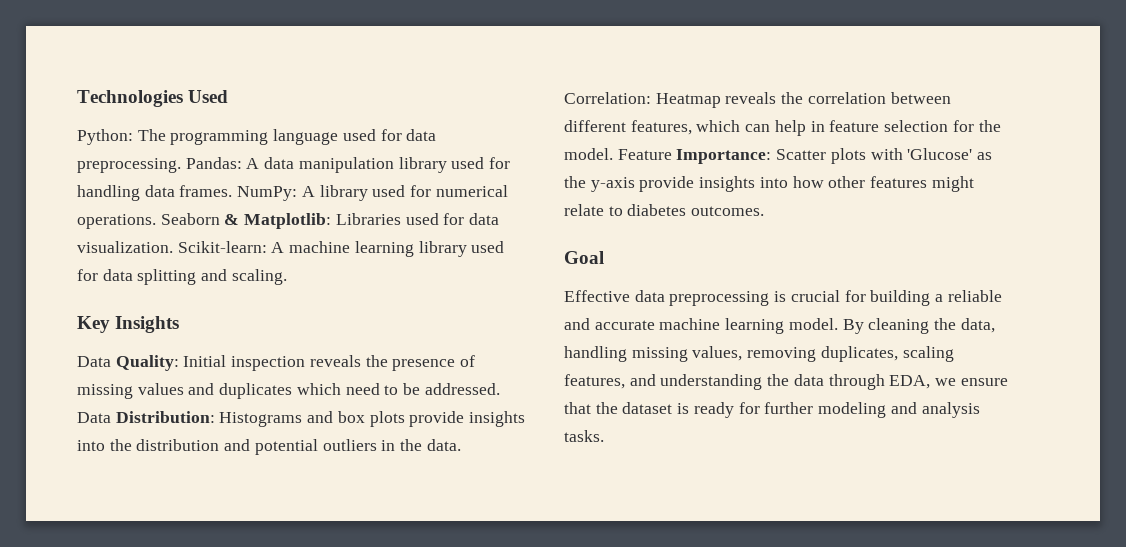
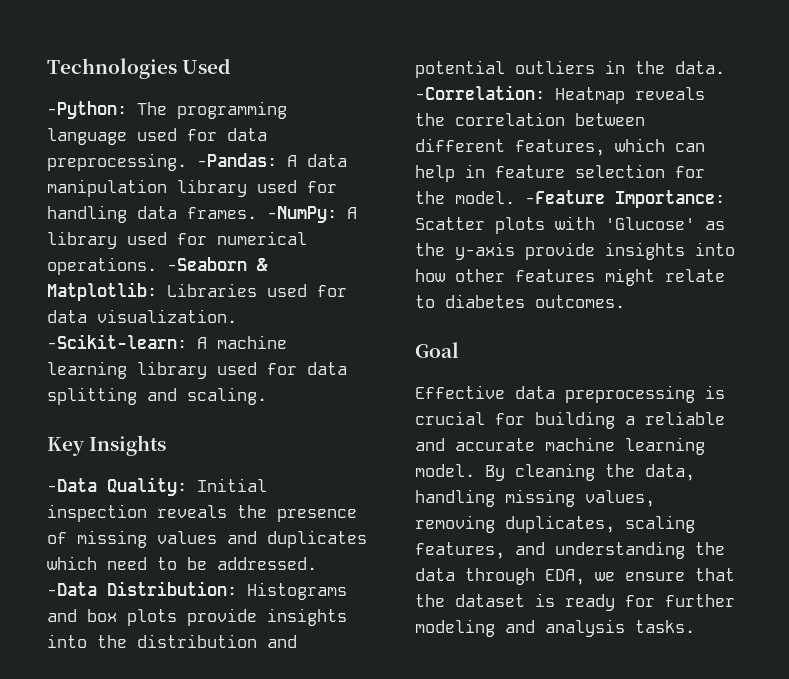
[77,129,133,145] Python: -> [47,101,127,119] -Python:
[185,157,242,169] Pandas: -> [197,153,277,167] -Pandas:
[237,186,298,201] NumPy: -> [267,206,337,223] -NumPy:
[160,213,220,225] Seaborn -> [167,257,247,271] -Seaborn
[177,241,267,253] Scikit-learn: -> [47,334,187,349] -Scikit-learn:
[77,356,111,367] Data -> [47,478,97,492] -Data
[77,412,111,423] Data -> [47,582,97,596] -Data
[564,92,651,104] Correlation: -> [415,85,545,100] -Correlation:
[617,149,672,160] Feature -> [525,190,605,204] -Feature

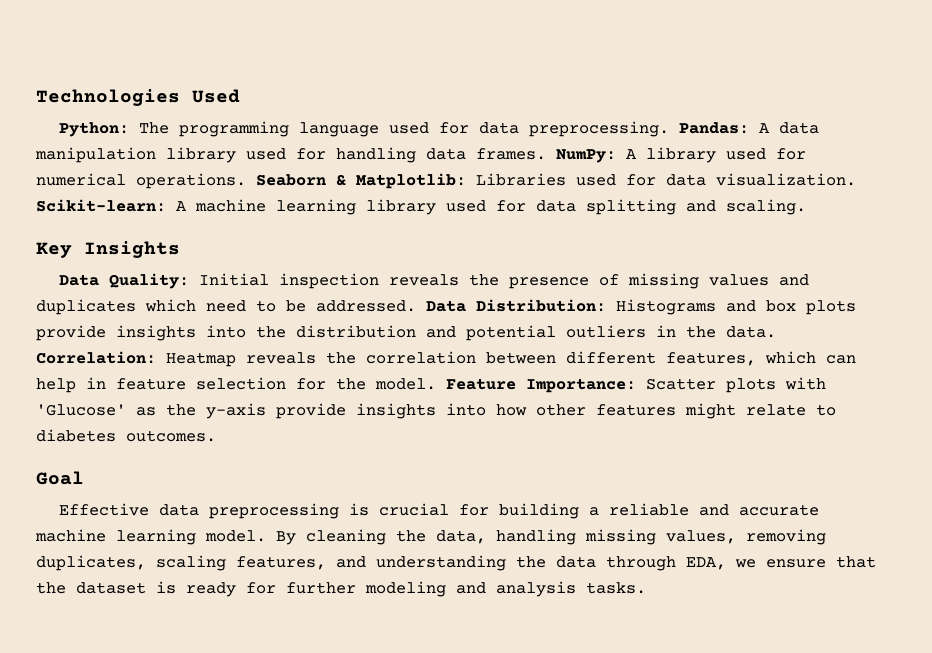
[47,101,127,119] -Python: -> [58,122,129,137] Python:
[197,153,277,167] -Pandas: -> [678,122,749,134] Pandas:
[267,206,337,223] -NumPy: -> [556,149,616,163] NumPy:
[167,257,247,271] -Seaborn -> [256,174,326,186] Seaborn
[47,334,187,349] -Scikit-learn: -> [36,199,166,212] Scikit-learn:
[47,478,97,492] -Data -> [58,274,99,286] Data
[47,582,97,596] -Data -> [426,300,466,312] Data
[415,85,545,100] -Correlation: -> [36,351,156,364] Correlation:
[525,190,605,204] -Feature -> [446,378,516,390] Feature

